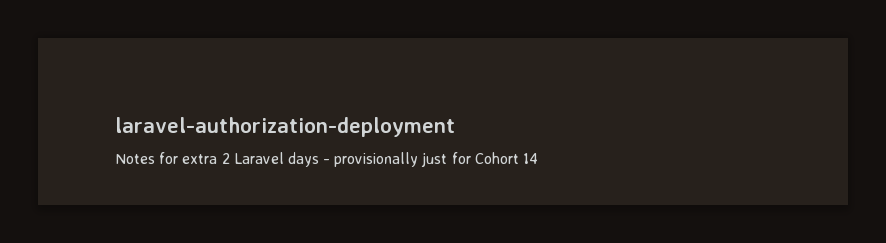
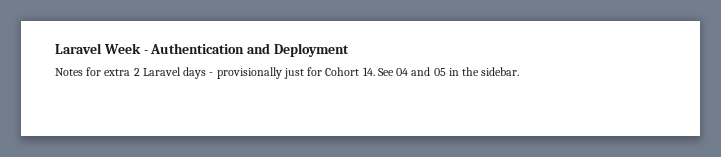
[115,117,455,137] laravel-authorization-deployment -> [55,43,349,57] Laravel Week - Authentication and Deployment
[523,153,539,164] 14 -> [362,67,520,76] 14. See 04 and 05 in the sidebar.

